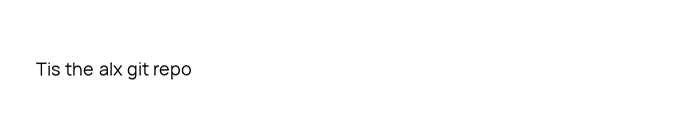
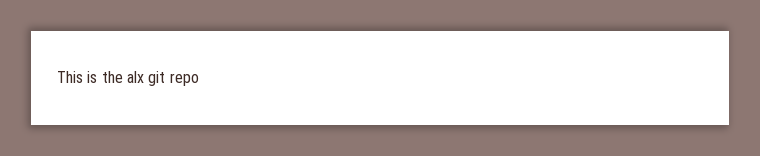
[36,62,61,76] Tis -> [57,71,98,83] This is

